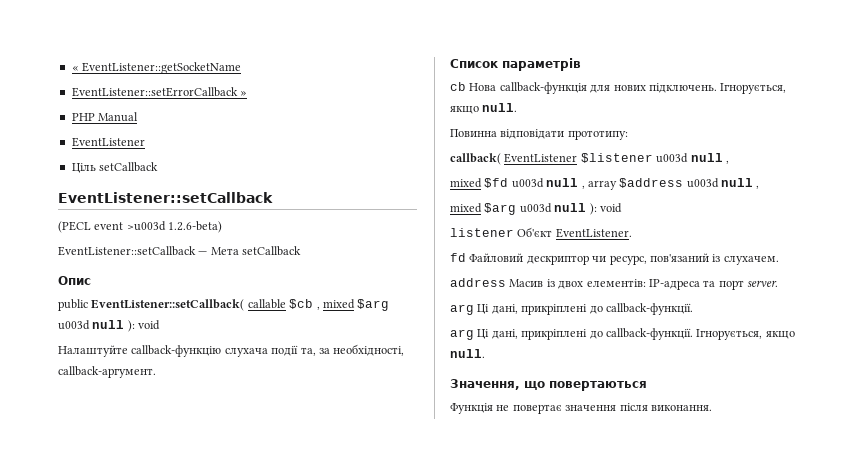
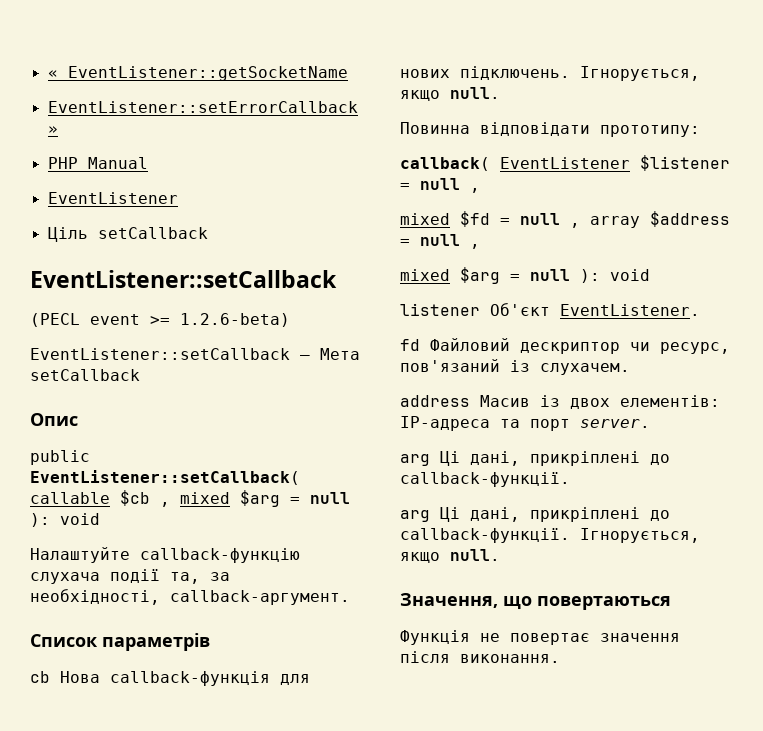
[126,221,166,231] >u003d -> [150,316,170,325] >=
[58,320,90,330] u003d -> [290,497,300,504] =
[656,153,689,163] u003d -> [400,183,410,190] =
[511,178,544,188] u003d -> [500,218,510,225] =
[686,178,719,188] u003d -> [400,239,410,246] =
[519,203,552,213] u003d -> [510,274,520,281] =

